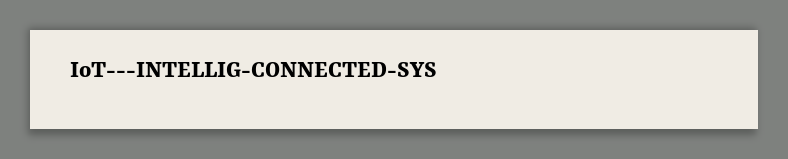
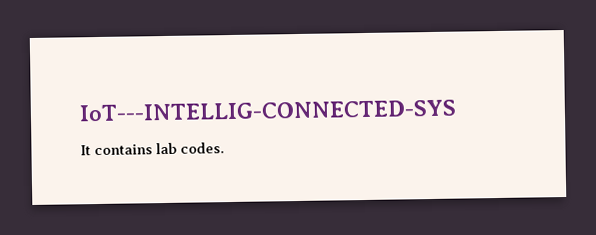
(437, 69) none -> [80,142,224,156] // It contains lab codes.

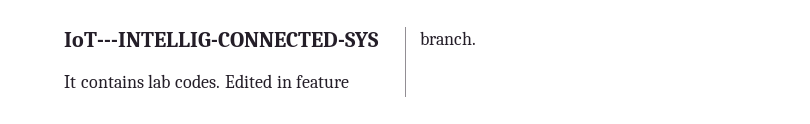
(224, 148) none -> [224,74,350,88] [420,31,476,45] Edited in feature branch.

